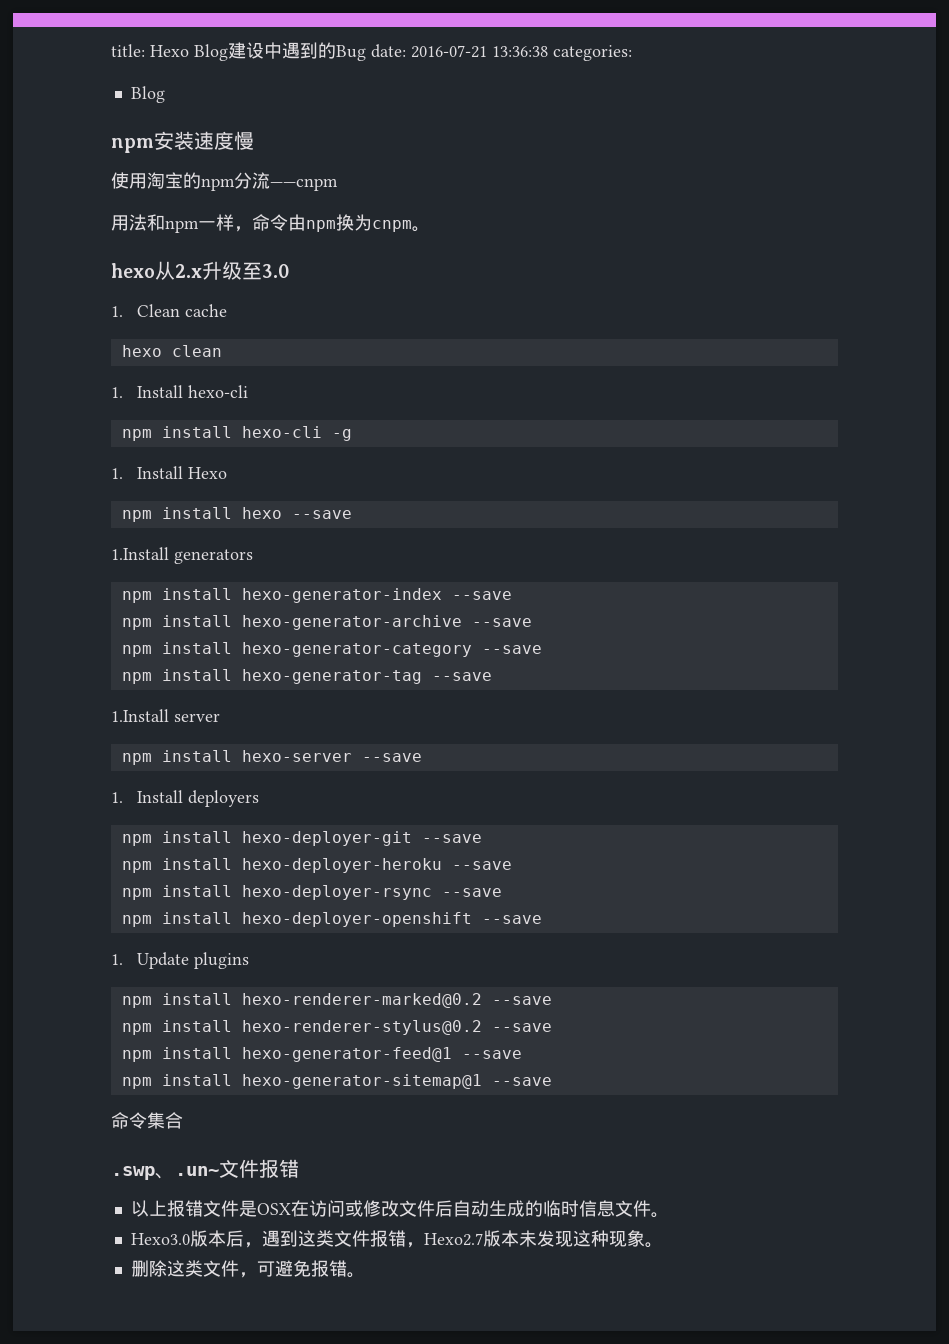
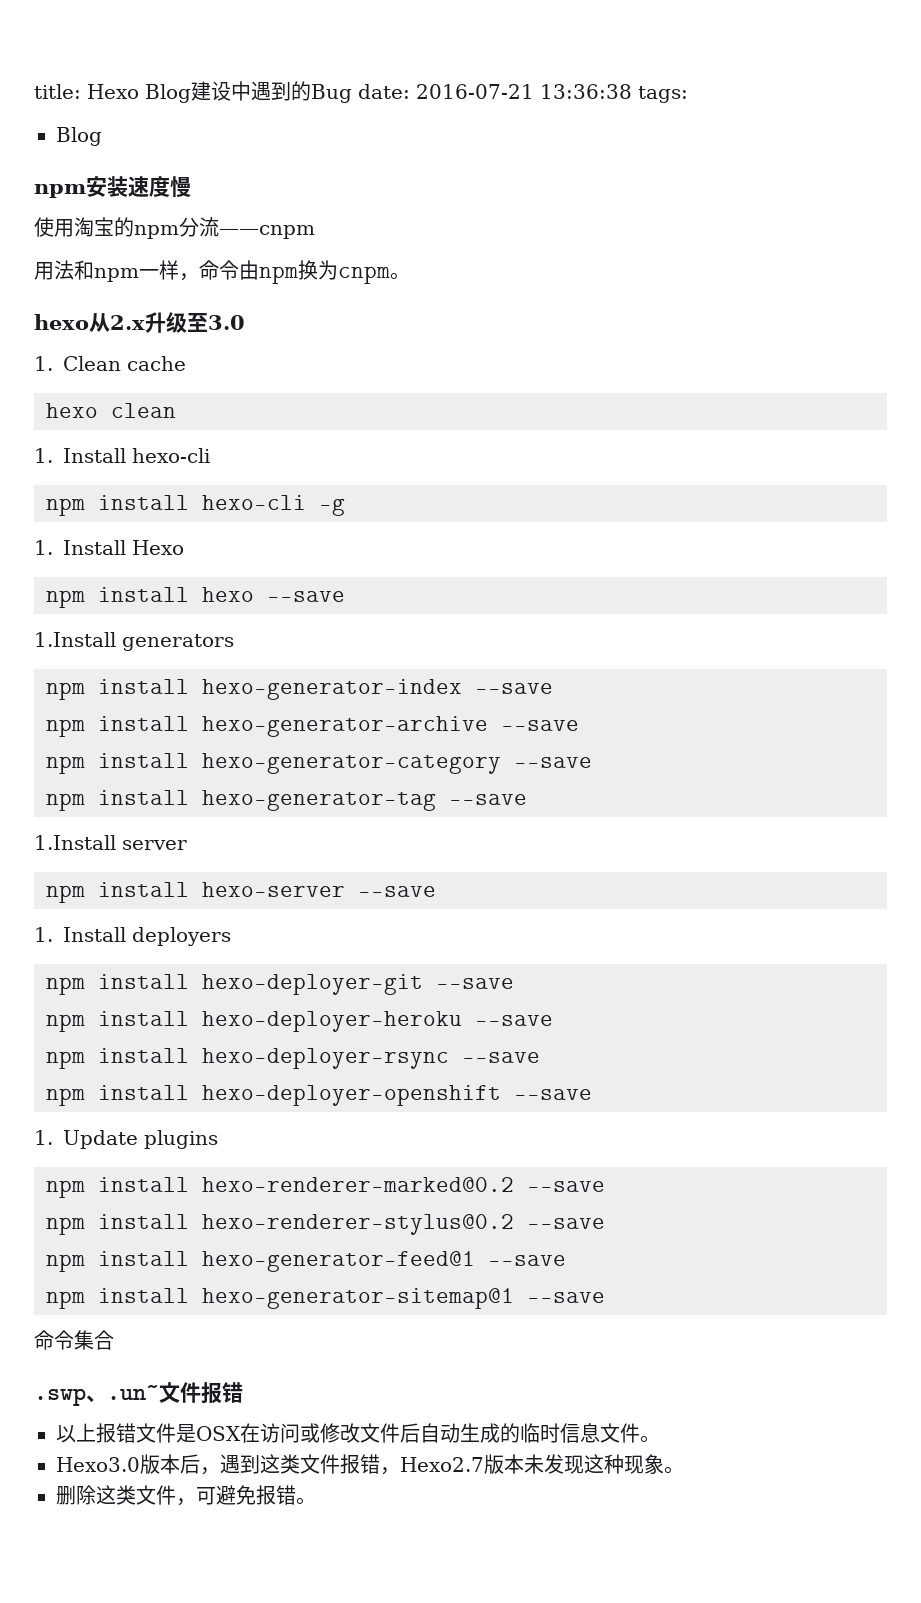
[553,45,632,61] categories: -> [638,86,688,103] tags:

